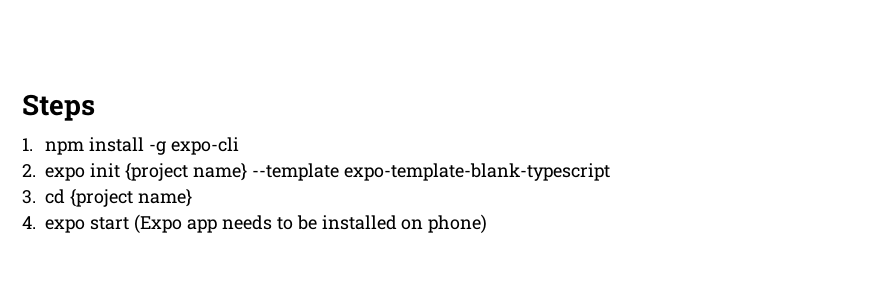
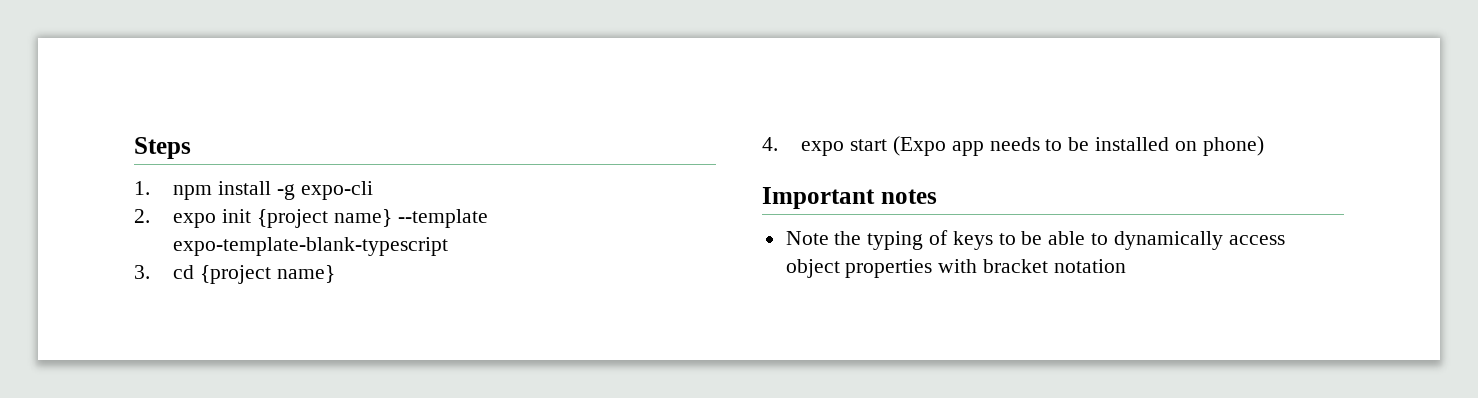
(488, 224) none -> [762,187,937,209] [785,230,1285,250] [785,259,1126,278] // Important notes // Note the typing of keys to be able to dynamically access object properties with bracket notation

